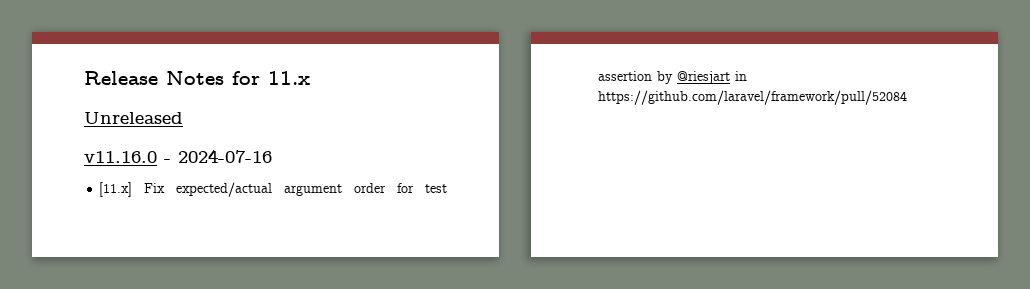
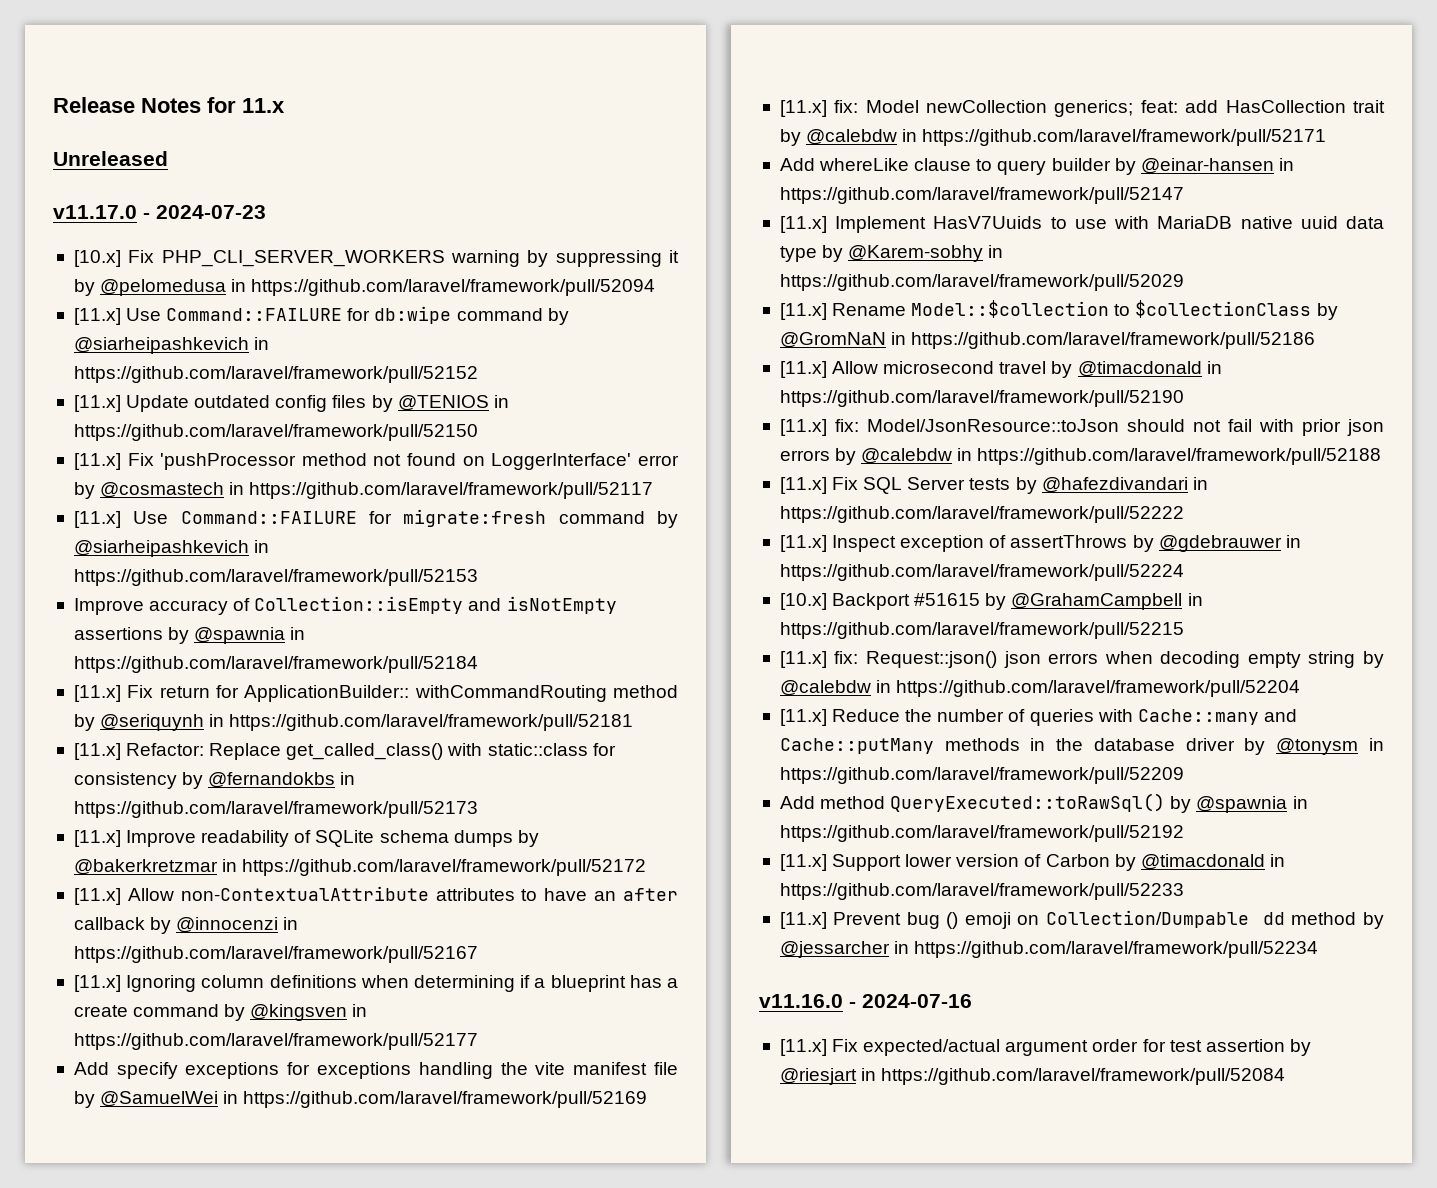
(183, 118) none -> [53,205,266,219] [73,250,680,267] [73,279,656,296] [73,306,569,325] [73,337,270,354] [73,366,478,383] [73,395,509,412] [73,424,478,441] [73,453,679,470] [73,482,654,499] [73,509,679,528] [73,540,270,557] [73,569,478,586] [73,596,617,615] [73,627,306,644] [73,656,478,673] [73,685,679,702] [73,714,634,731] [73,743,616,760] [73,772,356,789] [73,801,478,818] [73,830,539,847] [73,859,647,876] [73,886,679,905] [73,917,299,934] [73,946,478,963] [73,975,679,992] [73,1004,368,1021] [73,1033,478,1050] [73,1062,678,1079] [73,1091,648,1108] [779,100,1385,117] [779,129,1327,146] [779,158,1294,175] [779,187,1184,204] [779,216,1384,233] [779,245,1004,262] [779,274,1184,291] [779,300,1338,320] [779,332,1316,349] [779,361,1222,378] [779,390,1184,407] [779,419,1384,436] [779,448,1382,465] [779,477,1208,494] [779,506,1184,523] [779,535,1301,552] [779,564,1184,581] [779,593,1203,610] [779,622,1184,639] [779,651,1384,668] [779,680,1301,697] [779,709,1297,726] [779,738,1384,755] [779,767,1184,784] [779,793,1308,813] [779,825,1184,842] [779,854,1285,871] [779,883,1184,900] [779,910,1384,929] [779,941,1319,958] // v11.17.0 - 2024-07-23 // [10.x] Fix PHP_CLI_SERVER_WORKERS warning by suppressing it by @pelomedusa in https://github.com/laravel/framework/pull/52094 // [11.x] Use Command::FAILURE for db:wipe command by @siarheipashkevich in https://github.com/laravel/framework/pull/52152 // [11.x] Update outdated config files by @TENIOS in https://github.com/laravel/framework/pull/52150 // [11.x] Fix 'pushProcessor method not found on LoggerInterface' error by @cosmastech in https://github.com/laravel/framework/pull/52117 // [11.x] Use Command::FAILURE for migrate:fresh command by @siarheipashkevich in https://github.com/laravel/framework/pull/52153 // Improve accuracy of Collection::isEmpty and isNotEmpty assertions by @spawnia in https://github.com/laravel/framework/pull/52184 // [11.x] Fix return for ApplicationBuilder:: withCommandRouting method by @seriquynh in https://github.com/laravel/framework/pull/52181 // [11.x] Refactor: Replace get_called_class() with static::class for consistency by @fernandokbs in https://github.com/laravel/framework/pull/52173 // [11.x] Improve readability of SQLite schema dumps by @bakerkretzmar in https://github.com/laravel/framework/pull/52172 // [11.x] Allow non-ContextualAttribute attributes to have an after callback by @innocenzi in https://github.com/laravel/framework/pull/52167 // [11.x] Ignoring column definitions when determining if a blueprint has a create command by @kingsven in https://github.com/laravel/framework/pull/52177 // Add specify exceptions for exceptions handling the vite manifest file by @SamuelWei in https://github.com/laravel/framework/pull/52169 // [11.x] fix: Model newCollection generics; feat: add HasCollection trait by @calebdw in https://github.com/laravel/framework/pull/52171 // Add whereLike clause to query builder by @einar-hansen in https://github.com/laravel/framework/pull/52147 // [11.x] Implement HasV7Uuids to use with MariaDB native uuid data type by @Karem-sobhy in https://github.com/laravel/framework/pull/52029 // [11.x] Rename Model::$collection to $collectionClass by @GromNaN in https://github.com/laravel/framework/pull/52186 // [11.x] Allow microsecond travel by @timacdonald in https://github.com/laravel/framework/pull/52190 // [11.x] fix: Model/JsonResource::toJson should not fail with prior json errors by @calebdw in https://github.com/laravel/framework/pull/52188 // [11.x] Fix SQL Server tests by @hafezdivandari in https://github.com/laravel/framework/pull/52222 // [11.x] Inspect exception of assertThrows by @gdebrauwer in https://github.com/laravel/framework/pull/52224 // [10.x] Backport #51615 by @GrahamCampbell in https://github.com/laravel/framework/pull/52215 // [11.x] fix: Request::json() json errors when decoding empty string by @calebdw in https://github.com/laravel/framework/pull/52204 // [11.x] Reduce the number of queries with Cache::many and Cache::putMany methods in the database driver by @tonysm in https://github.com/laravel/framework/pull/52209 // Add method QueryExecuted::toRawSql() by @spawnia in https://github.com/laravel/framework/pull/52192 // [11.x] Support lower version of Carbon by @timacdonald in https://github.com/laravel/framework/pull/52233 // [11.x] Prevent bug () emoji on Collection/Dumpable dd method by @jessarcher in https://github.com/laravel/framework/pull/52234

